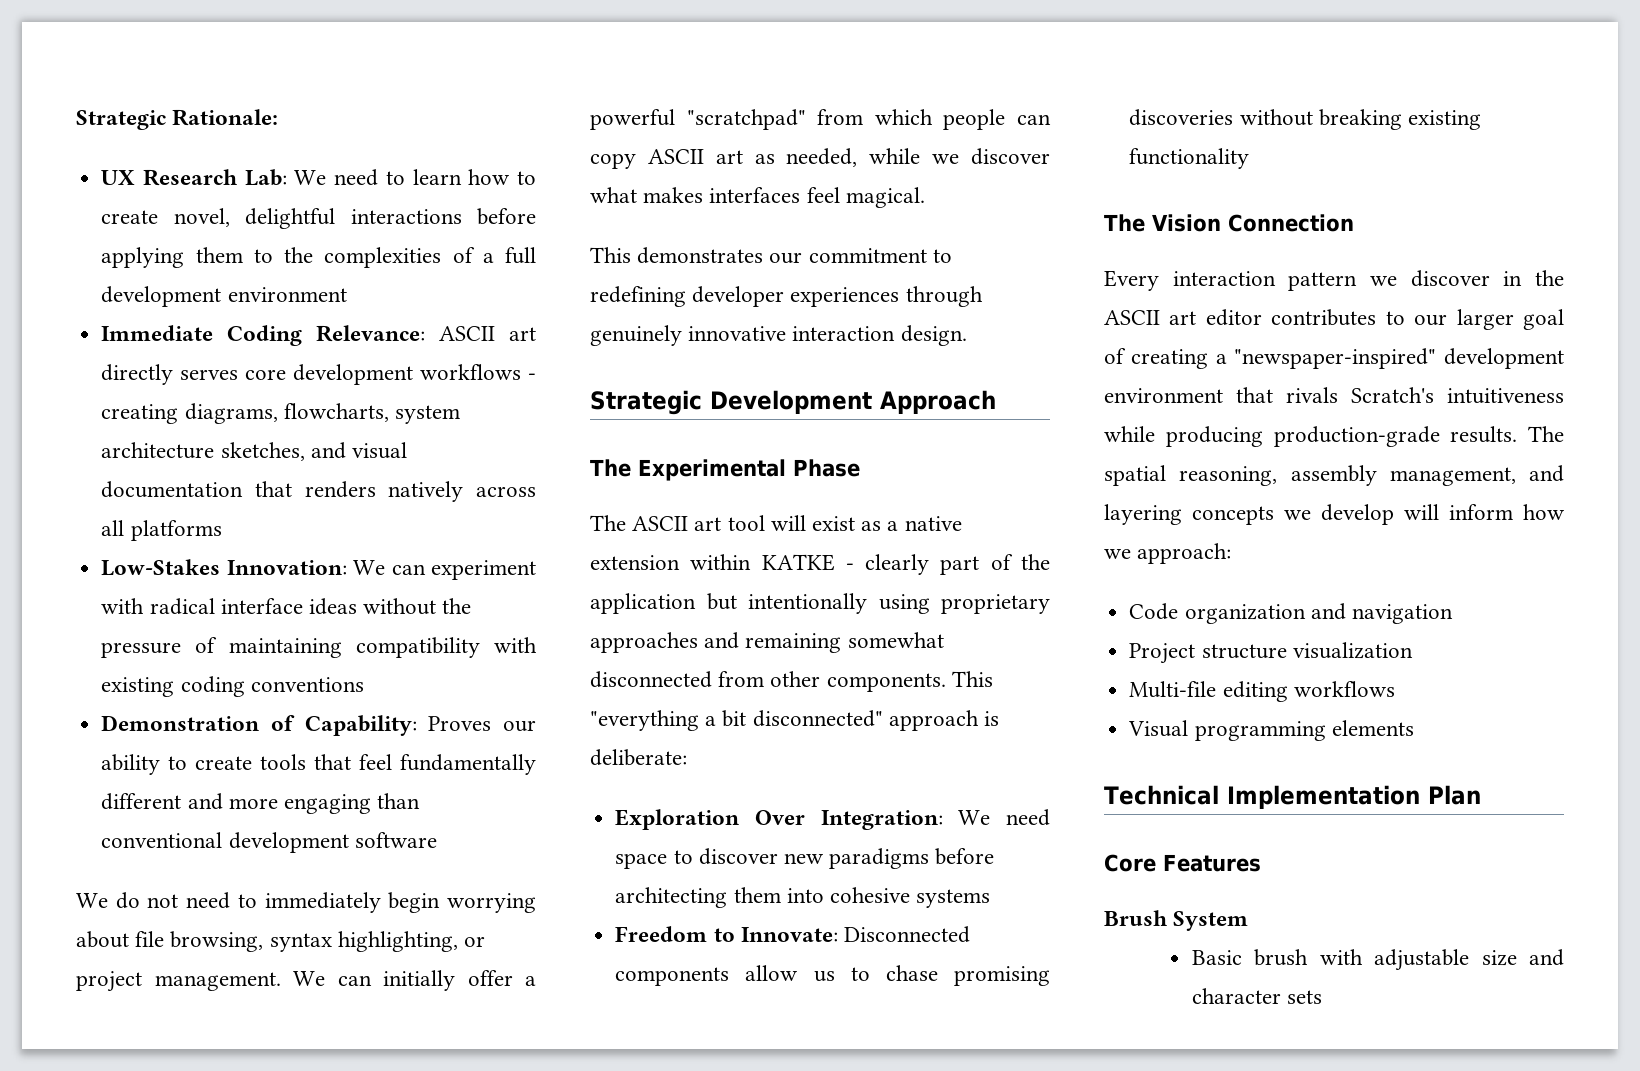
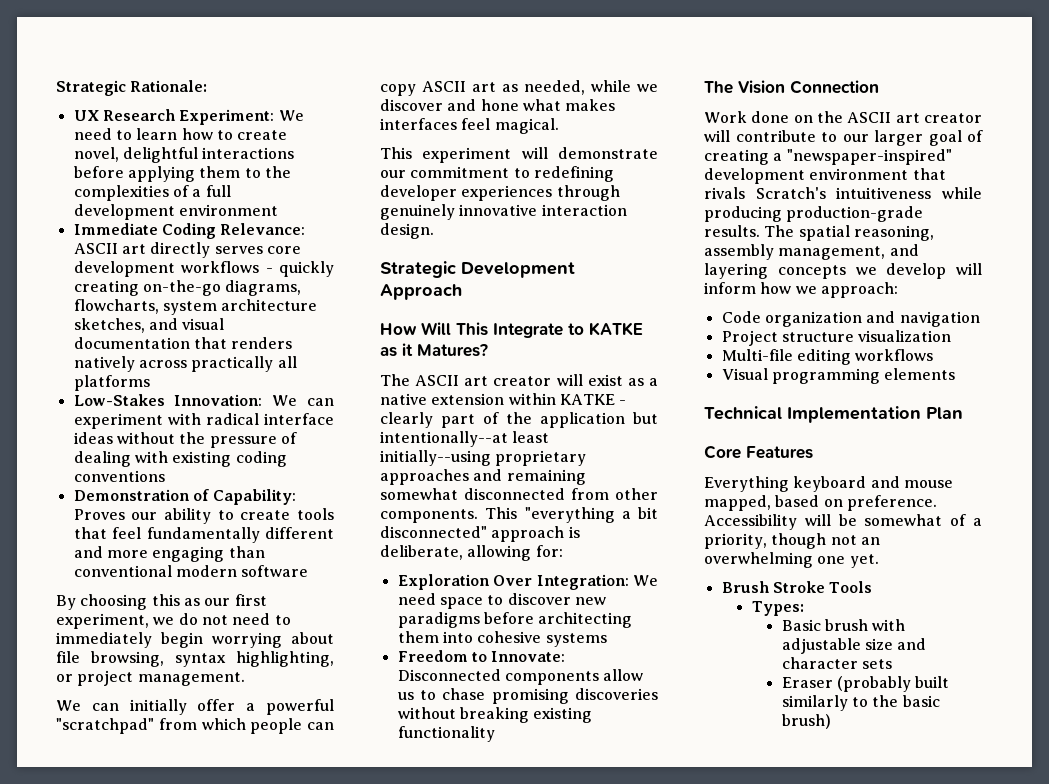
[244,169,287,186] Lab: -> [179,109,275,125] Experiment:
[101,404,179,424] creating -> [279,261,334,277] [73,280,221,296] quickly creating on-the-go
(536, 491) none -> [191,356,274,372] practically
[228,637,480,658] maintaining compatibility -> [73,451,131,467] dealing
[228,832,349,853] development -> [175,565,237,577] modern
[76,893,108,908] We -> [56,594,267,610] [56,613,175,629] By choosing this as our first experiment, we
(281, 981) none -> (245, 679) //
(1050, 156) none -> [447,99,519,111] and hone
[637,247,764,264] demonstrates -> [422,147,658,163] experiment will demonstrate
[590,459,860,481] The Experimental Phase -> [380,322,643,338] [380,343,488,357] How Will This Integrate to KATKE as it Matures?
[727,515,765,531] tool -> [493,376,552,386] creator
[748,593,930,614] intentionally using -> [380,431,550,447] [380,450,491,466] intentionally--at least initially--using
[590,749,687,766] deliberate: -> [380,545,563,561] deliberate, allowing for:
[1104,270,1564,291] [1104,309,1377,326] Every interaction pattern we discover in the ASCII art editor contributes -> [704,111,982,123] [704,130,816,142] Work done on the ASCII art creator will contribute
[1104,910,1249,931] Brush System -> [704,476,953,492] [704,495,937,511] [704,514,982,530] [704,533,880,549] [704,552,879,568] [721,581,873,593] [751,601,804,616] Everything keyboard and mouse mapped, based on preference. Accessibility will be somewhat of a priority, though not an overwhelming one yet. // Brush Stroke Tools // Types:
(1323, 997) none -> [781,676,950,692] [781,695,940,711] [781,714,831,729] // Eraser (probably built similarly to the basic brush)

